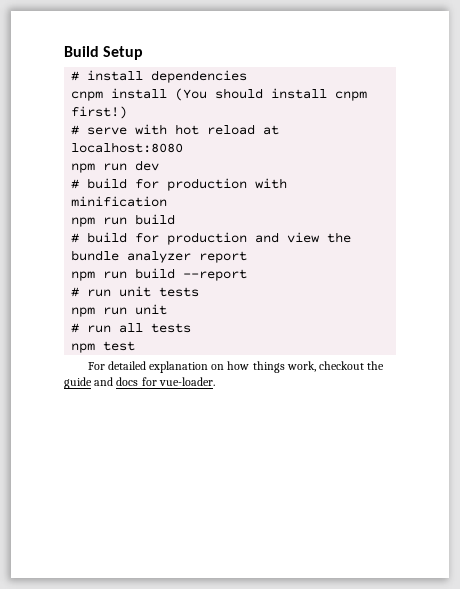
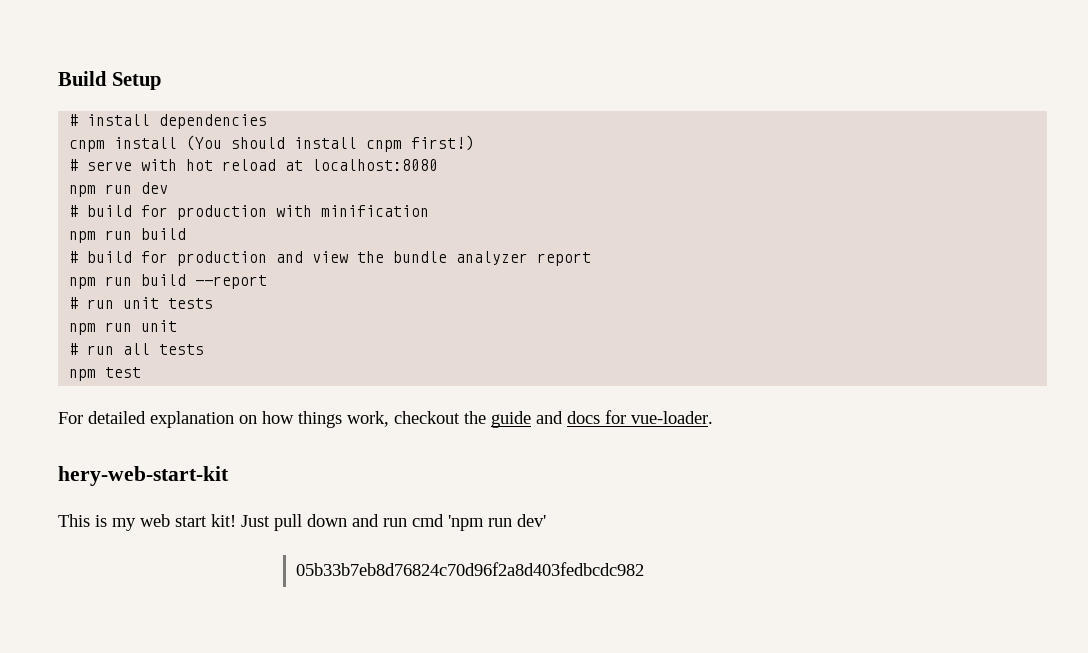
(215, 381) none -> [58,466,229,486] [58,514,546,531] [296,562,645,576] // hery-web-start-kit // This is my web start kit! Just pull down and run cmd 'npm run dev' // 05b33b7eb8d76824c70d96f2a8d403fedbcdc982

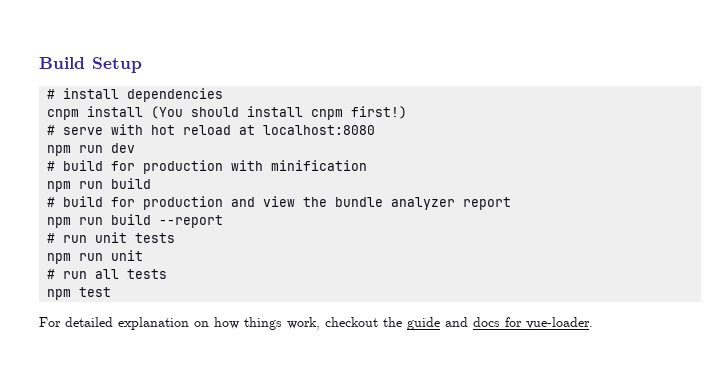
[58,466,229,486] [58,514,546,531] [296,562,645,576] // hery-web-start-kit // This is my web start kit! Just pull down and run cmd 'npm run dev' // 05b33b7eb8d76824c70d96f2a8d403fedbcdc982 -> (593, 323) none

